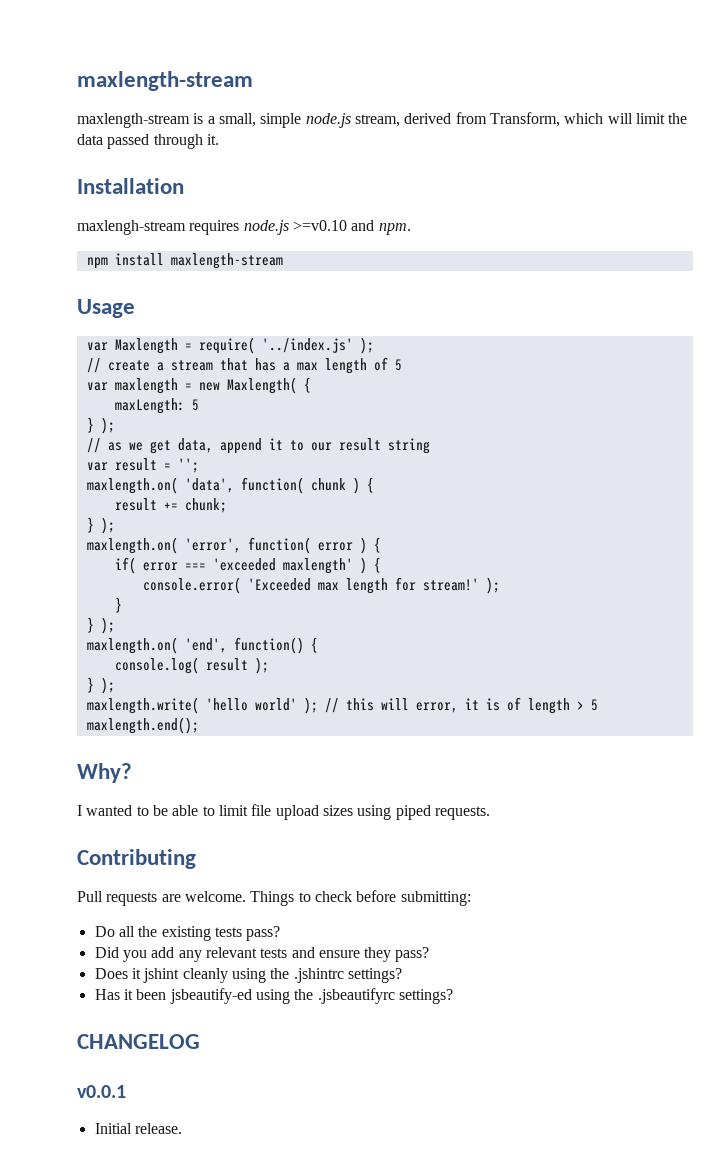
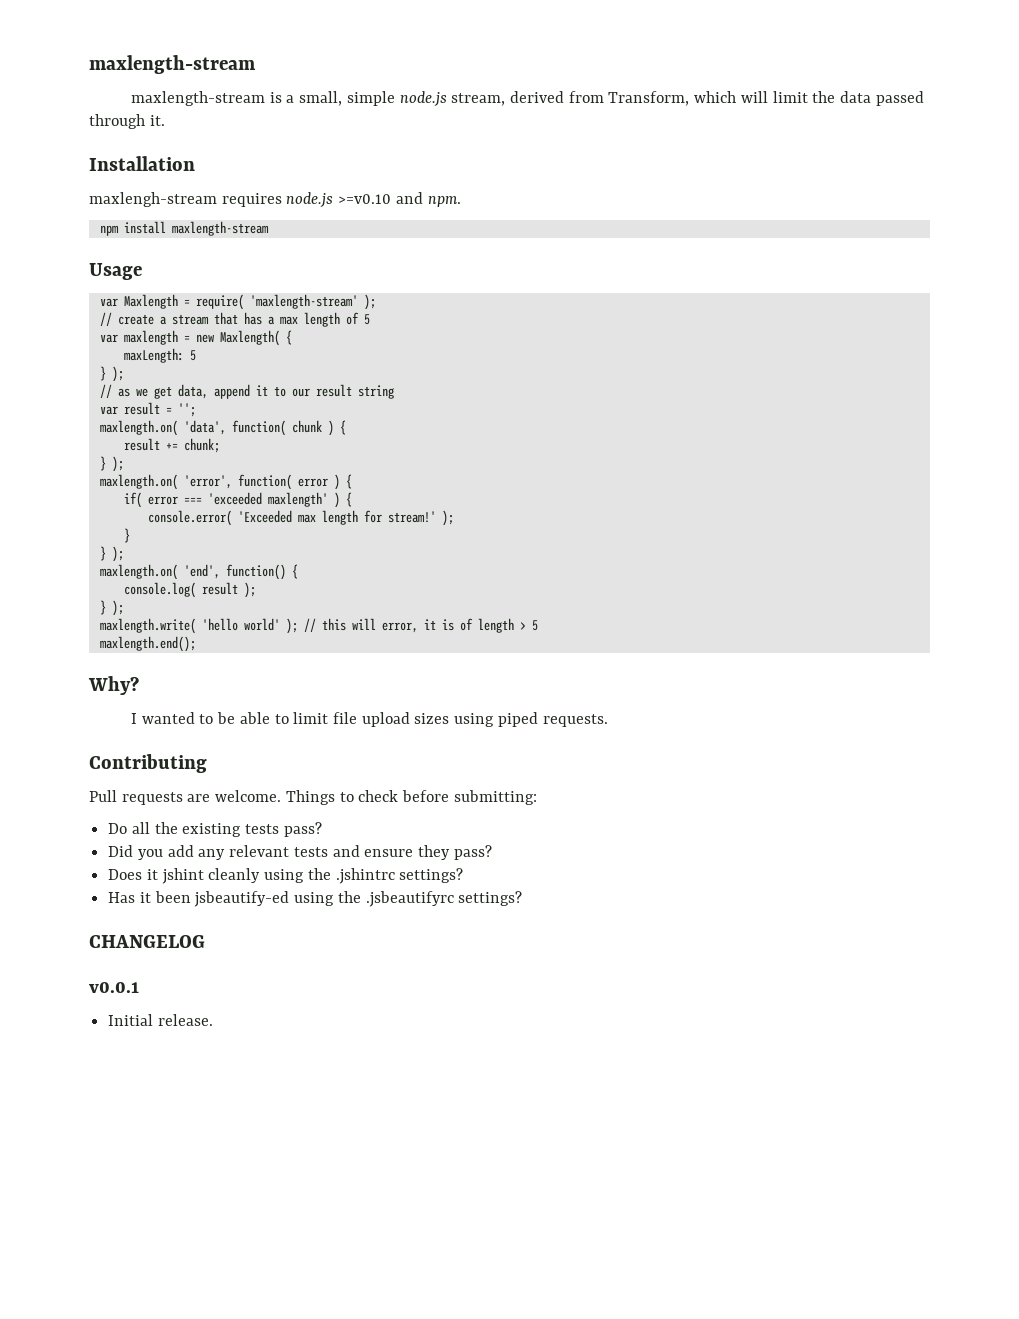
[261,338,353,353] '../index.js' -> [249,294,358,309] 'maxlength-stream'

